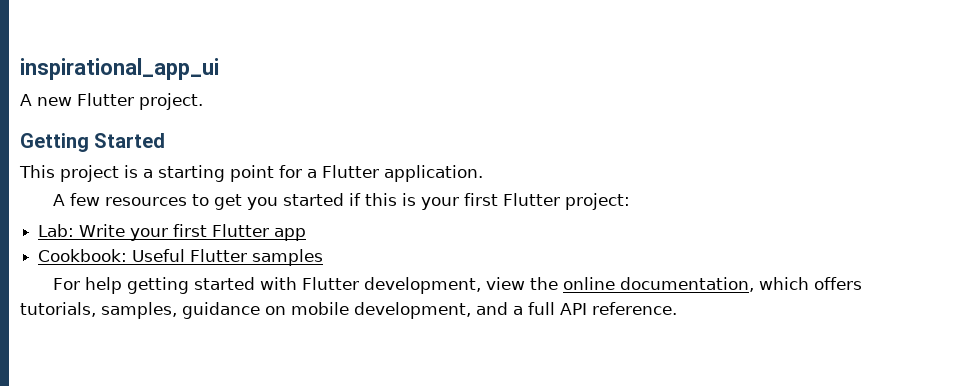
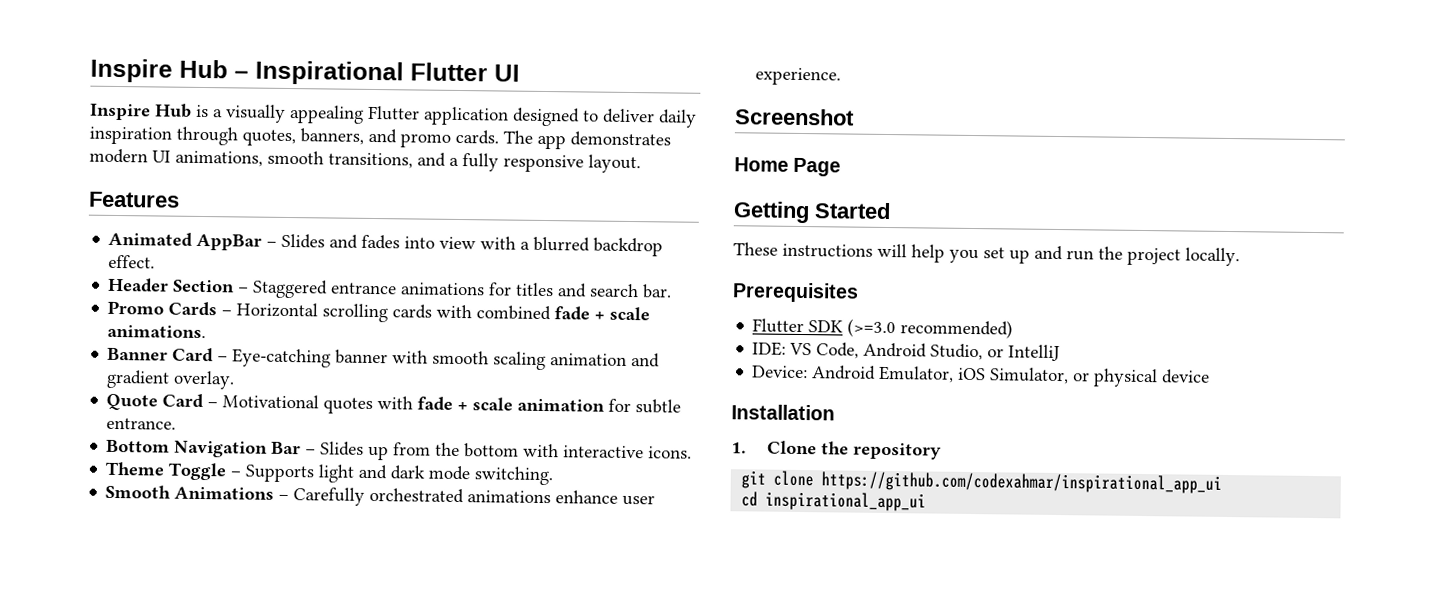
[20,58,219,80] [20,93,203,110] [20,133,166,152] [19,165,483,182] [53,193,631,210] [38,224,307,241] [38,249,324,266] [53,277,863,294] [20,302,677,319] inspirational_app_ui // A new Flutter project. // Getting Started // This project is a starting point for a Flutter application. // A few resources to get you started if this is your first Flutter project: // Lab: Write your first Flutter app // Cookbook: Useful Flutter samples // For help getting started with Flutter development, view the online documentation, which offers tutorials, samples, guidance on mobile development, and a full API reference. -> [90,58,520,86] [90,103,697,128] [89,126,671,150] [89,148,641,174] [88,191,180,208] [108,231,664,257] [108,254,156,269] [107,277,673,299] [107,300,651,323] [107,324,207,339] [107,347,661,371] [106,369,236,390] [106,393,682,415] [106,417,177,430] [106,439,693,461] [105,461,554,486] [105,484,656,506] [755,67,842,86] [734,108,855,126] [734,157,842,177] [733,201,891,224] [733,242,1240,267] [732,282,859,303] [752,318,1014,339] [752,341,1061,362] [752,365,1211,388] [731,404,835,421] [731,440,943,460] [741,470,1223,494] [741,491,927,512] Inspire Hub – Inspirational Flutter UI // Inspire Hub is a visually appealing Flutter application designed to deliver daily inspiration through quotes, banners, and promo cards. The app demonstrates modern UI animations, smooth transitions, and a fully responsive layout. // Features // Animated AppBar – Slides and fades into view with a blurred backdrop effect. // Header Section – Staggered entrance animations for titles and search bar. // Promo Cards – Horizontal scrolling cards with combined fade + scale animations. // Banner Card – Eye-catching banner with smooth scaling animation and gradient overlay. // Quote Card – Motivational quotes with fade + scale animation for subtle entrance. // Bottom Navigation Bar – Slides up from the bottom with interactive icons. // Theme Toggle – Supports light and dark mode switching. // Smooth Animations – Carefully orchestrated animations enhance user experience. // Screenshot // Home Page // Getting Started // These instructions will help you set up and run the project locally. // Prerequisites // Flutter SDK (>=3.0 recommended) // IDE: VS Code, Android Studio, or IntelliJ // Device: Android Emulator, iOS Simulator, or physical device // Installation // 1. Clone the repository // git clone https://github.com/codexahmar/inspirational_app_ui // cd inspirational_app_ui

